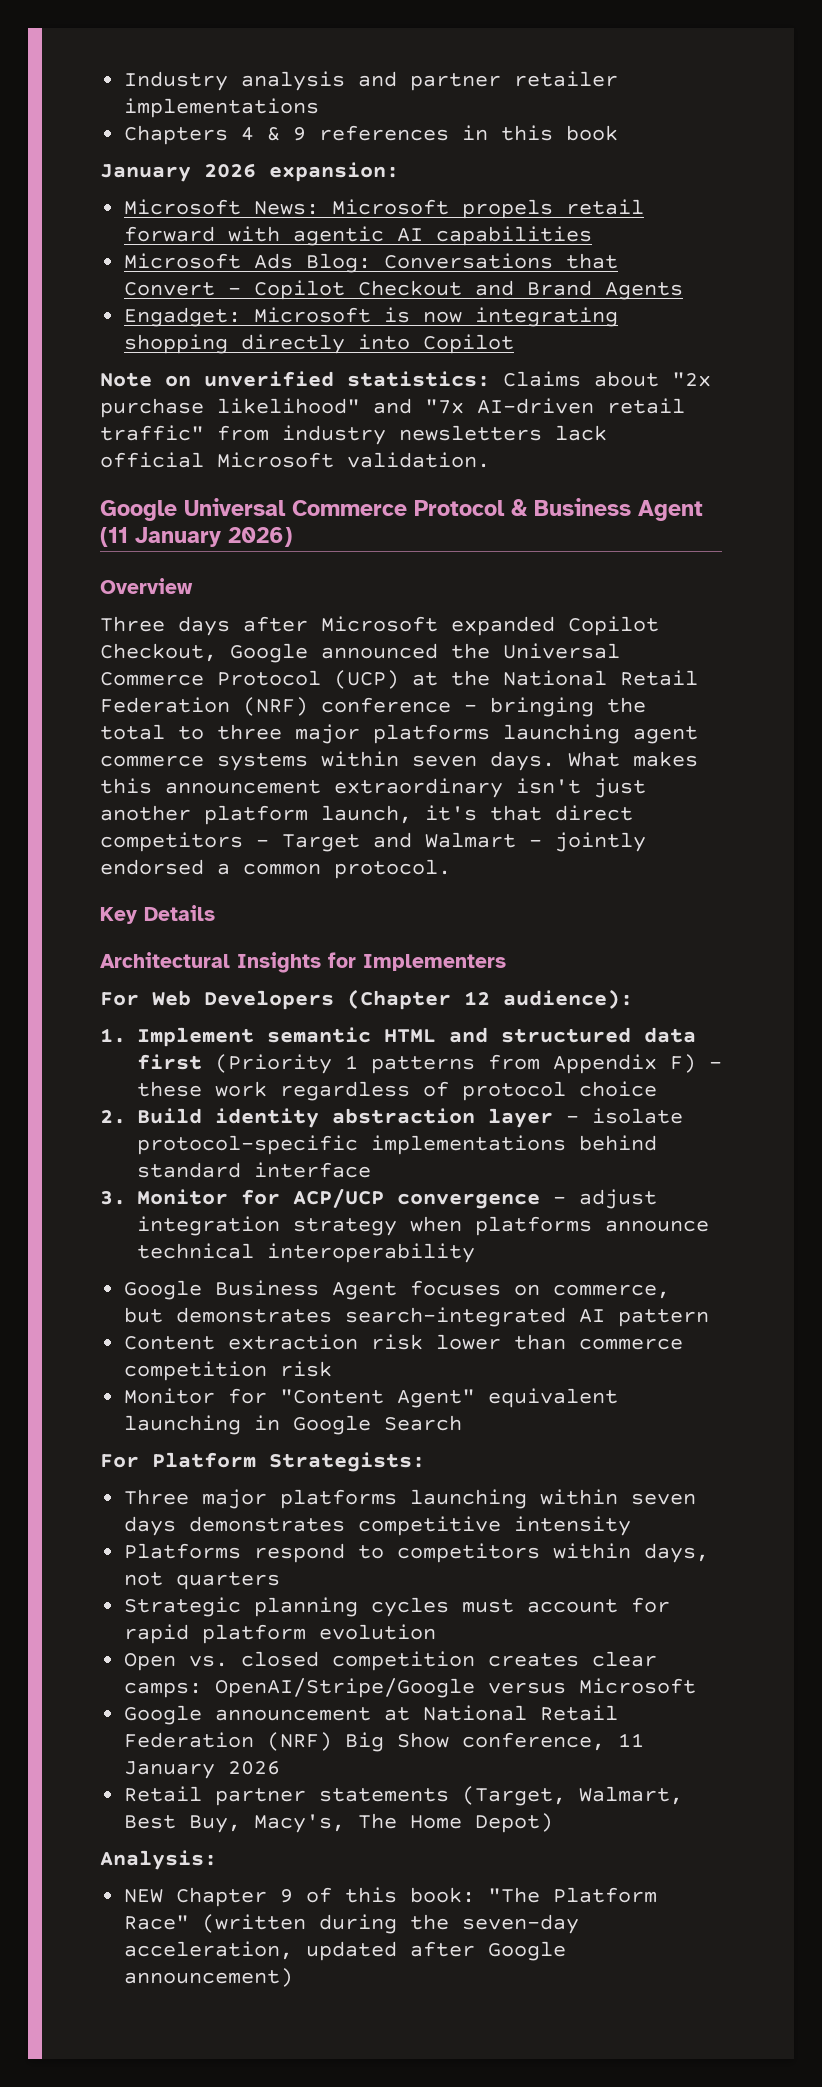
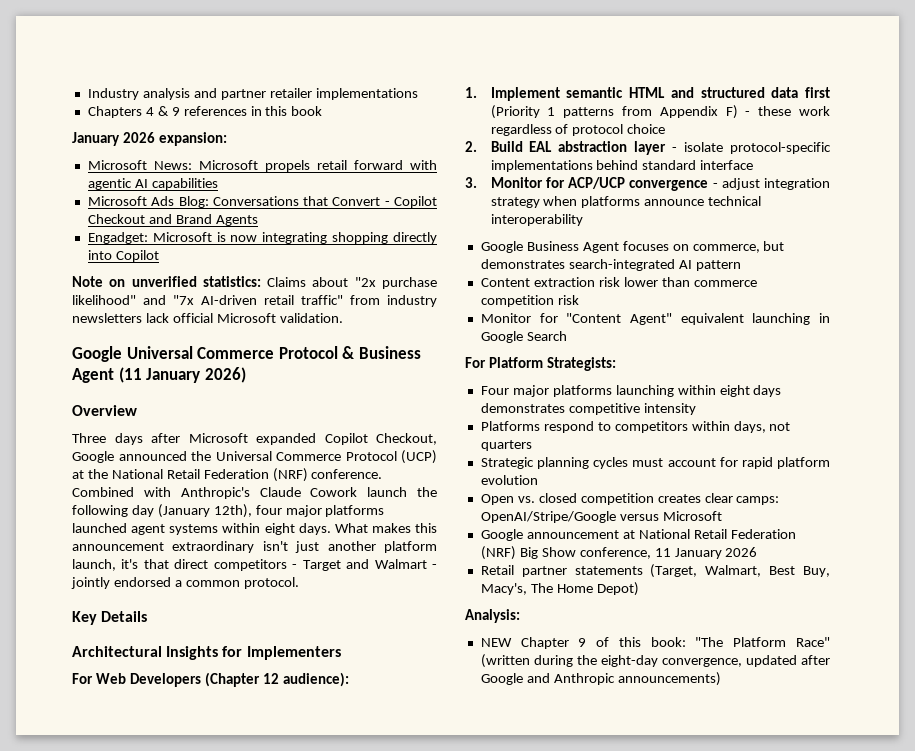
[321,697,646,717] [100,724,698,744] [100,755,204,767] conference - bringing the total to three major platforms launching agent commerce -> [311,469,383,479] [72,487,437,499] [72,504,385,518] [72,523,166,535] conference. Combined with Anthropic's Claude Cowork launch the following day (January 12th), four major platforms launched agent
[412,755,477,767] seven -> [264,523,295,535] eight
[215,1108,319,1128] identity -> [529,141,553,152] EAL
[124,1489,190,1505] Three -> [480,386,509,395] Four
[631,1493,697,1505] seven -> [719,385,750,397] eight
[462,1914,580,1934] [124,1941,294,1960] seven-day acceleration, -> [600,655,742,667] eight-day convergence,
[124,1968,294,1987] announcement) -> [526,672,721,686] and Anthropic announcements)

